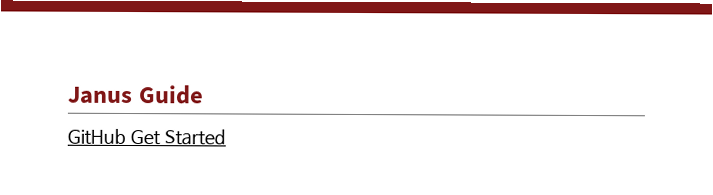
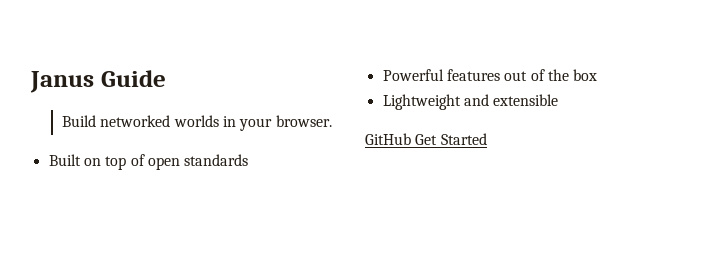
(204, 95) none -> [62,115,332,131] [48,154,249,170] [382,69,598,81] [382,94,559,110] // Build networked worlds in your browser. // Built on top of open standards // Powerful features out of the box // Lightweight and extensible

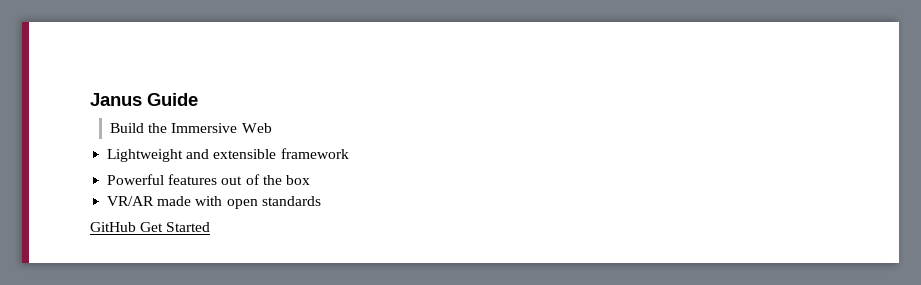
[100,115,332,131] [48,154,249,170] networked worlds in your browser. // Built on top of open standards -> [148,123,272,133] [107,148,349,162] the Immersive Web // Lightweight and extensible framework
[382,94,559,110] Lightweight and extensible -> [107,196,321,209] VR/AR made with open standards

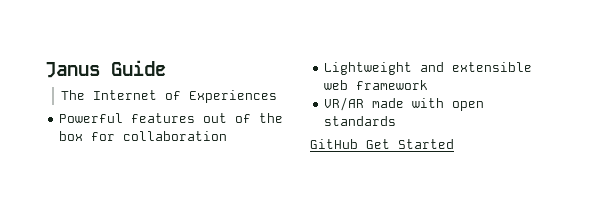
[110,123,272,133] [107,148,349,162] Build the Immersive Web // Lightweight and extensible framework -> [61,90,278,103] The Internet of Experiences
(310, 180) none -> [91,131,228,141] [324,62,533,75] [324,80,429,90] for collaboration // Lightweight and extensible web framework

